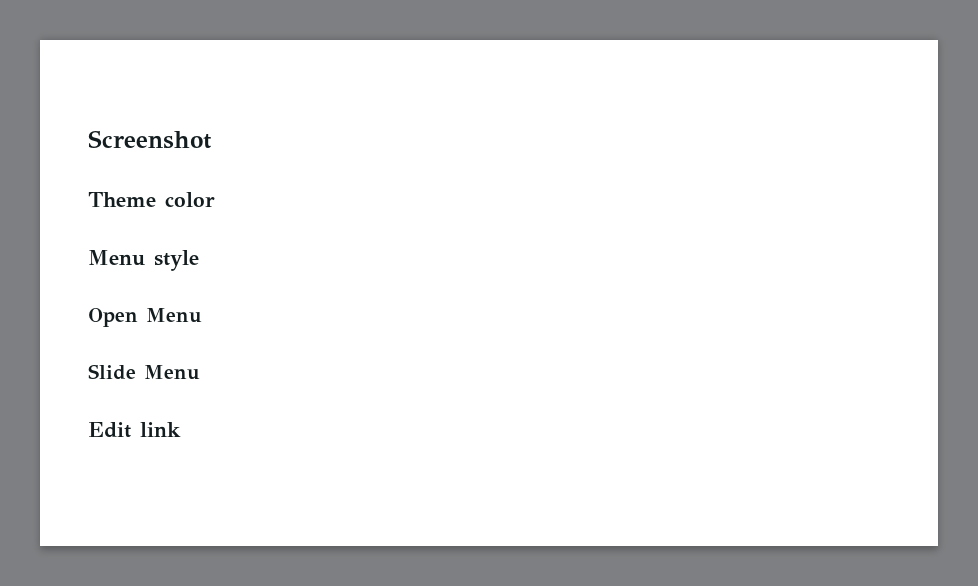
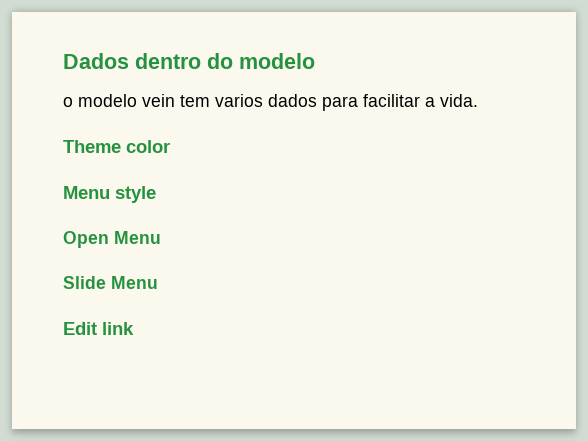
[88,130,212,149] Screenshot -> [63,53,315,69] [63,94,478,111] Dados dentro do modelo // o modelo vein tem varios dados para facilitar a vida.

